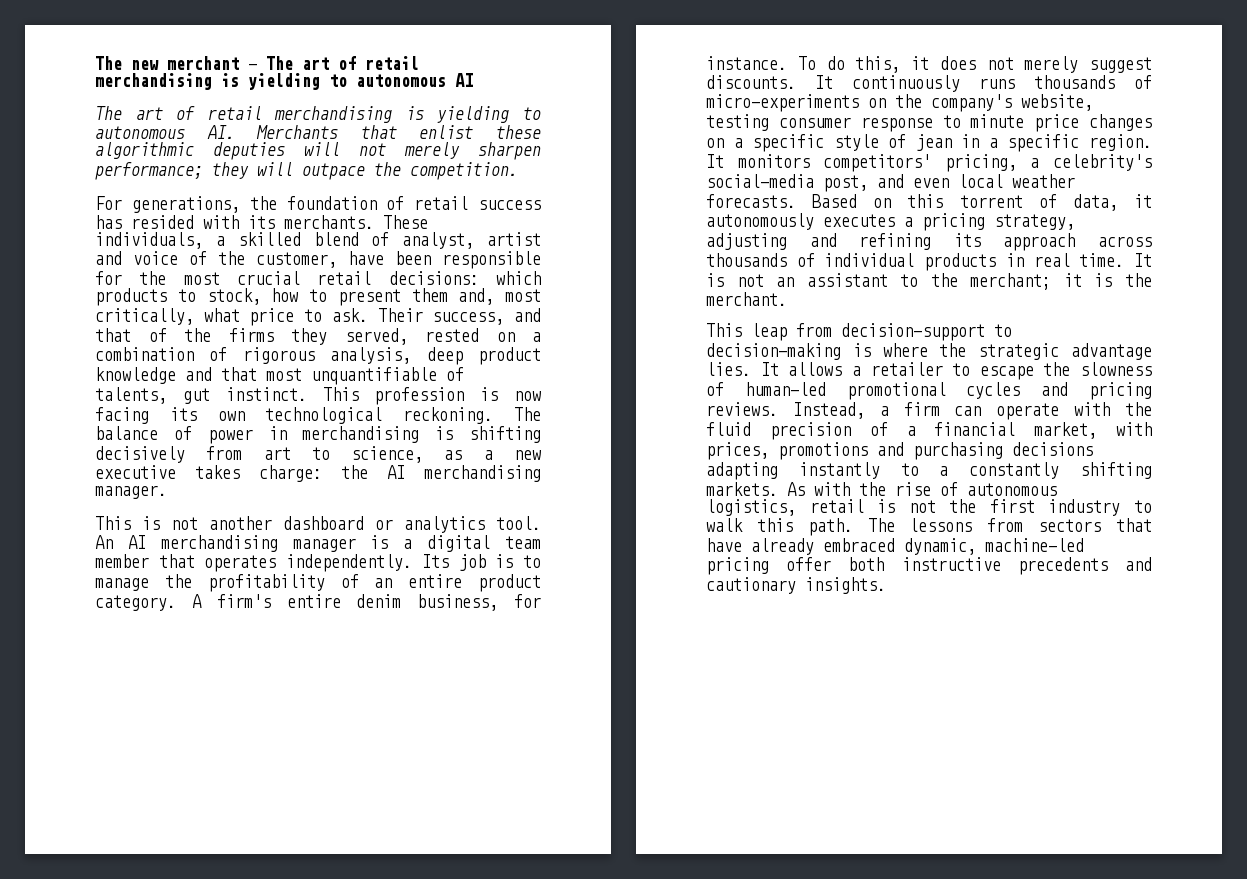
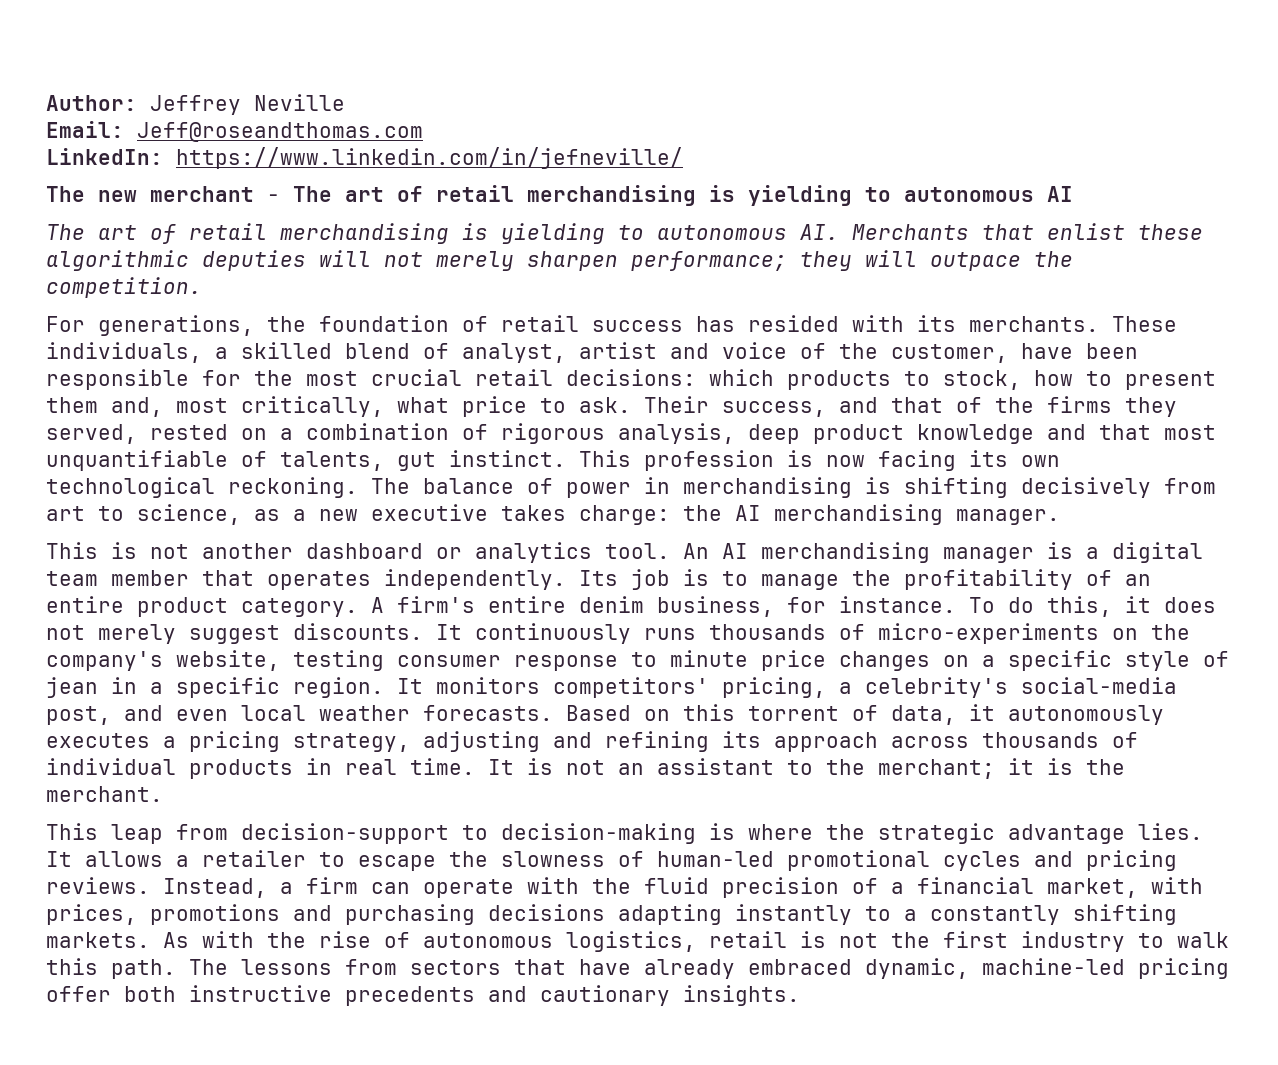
(95, 63) none -> [46,94,345,115] [46,121,423,142] [46,147,683,169] Author: Jeffrey Neville // Email: Jeff@roseandthomas.com // LinkedIn: https://www.linkedin.com/in/jefneville/ //

